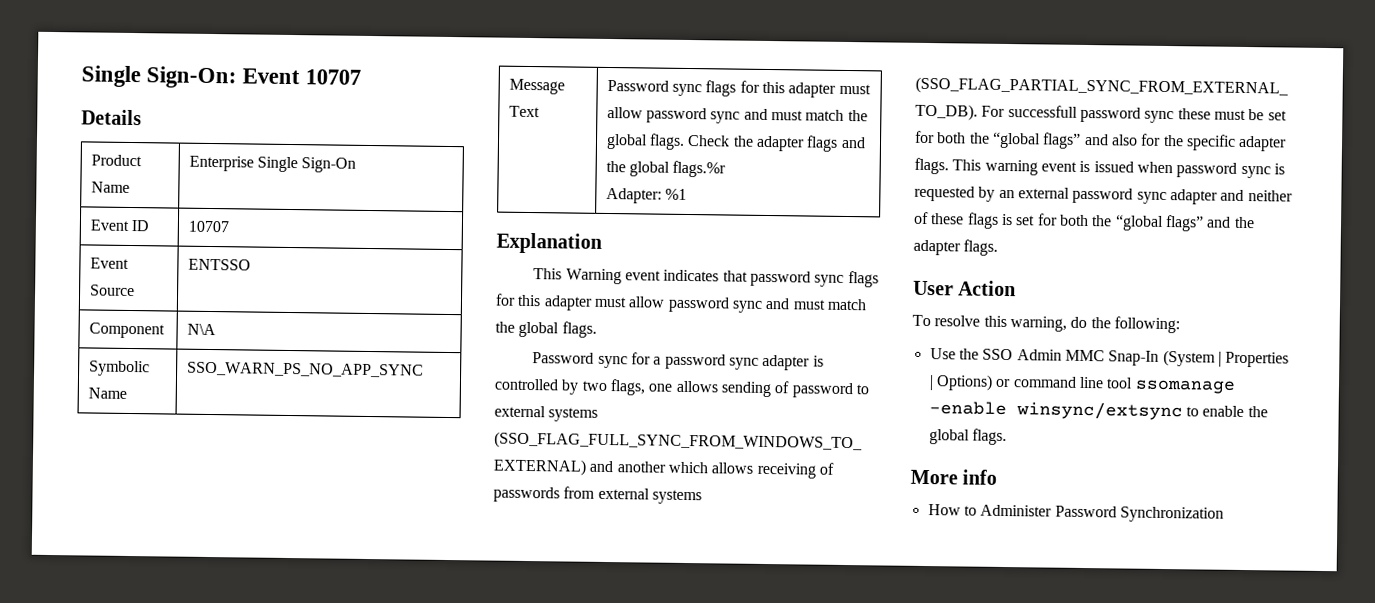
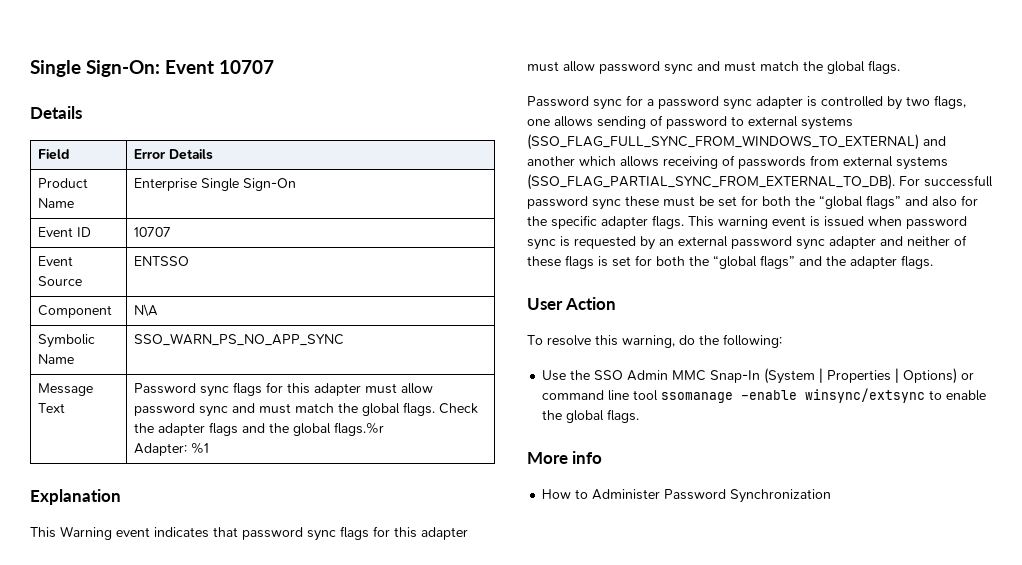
(142, 117) none -> [38,149,70,160] [134,149,214,160] // Field | Error Details

